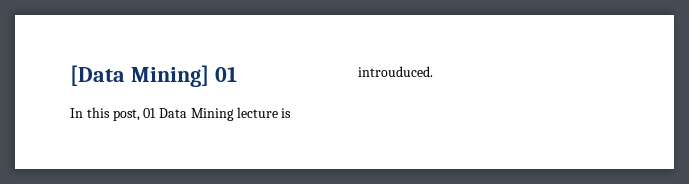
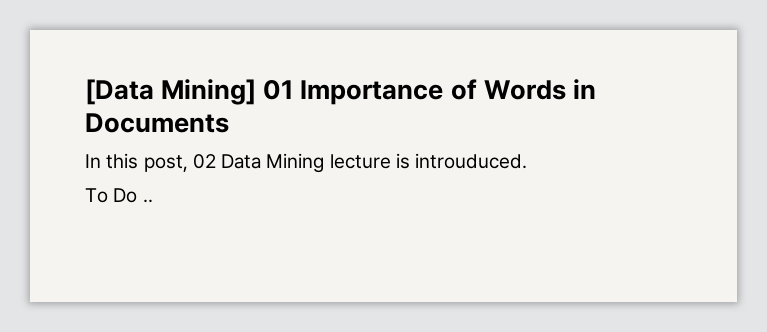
(237, 74) none -> [300,79,596,105] [85,113,229,133] Importance of Words in Documents
[143,108,157,118] 01 -> [192,154,216,169] 02
(433, 71) none -> [85,188,153,203] // To Do ..

